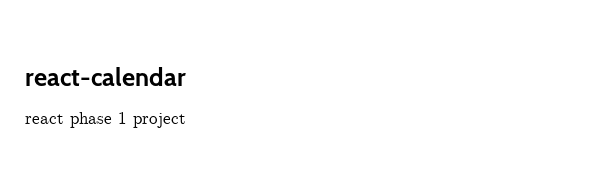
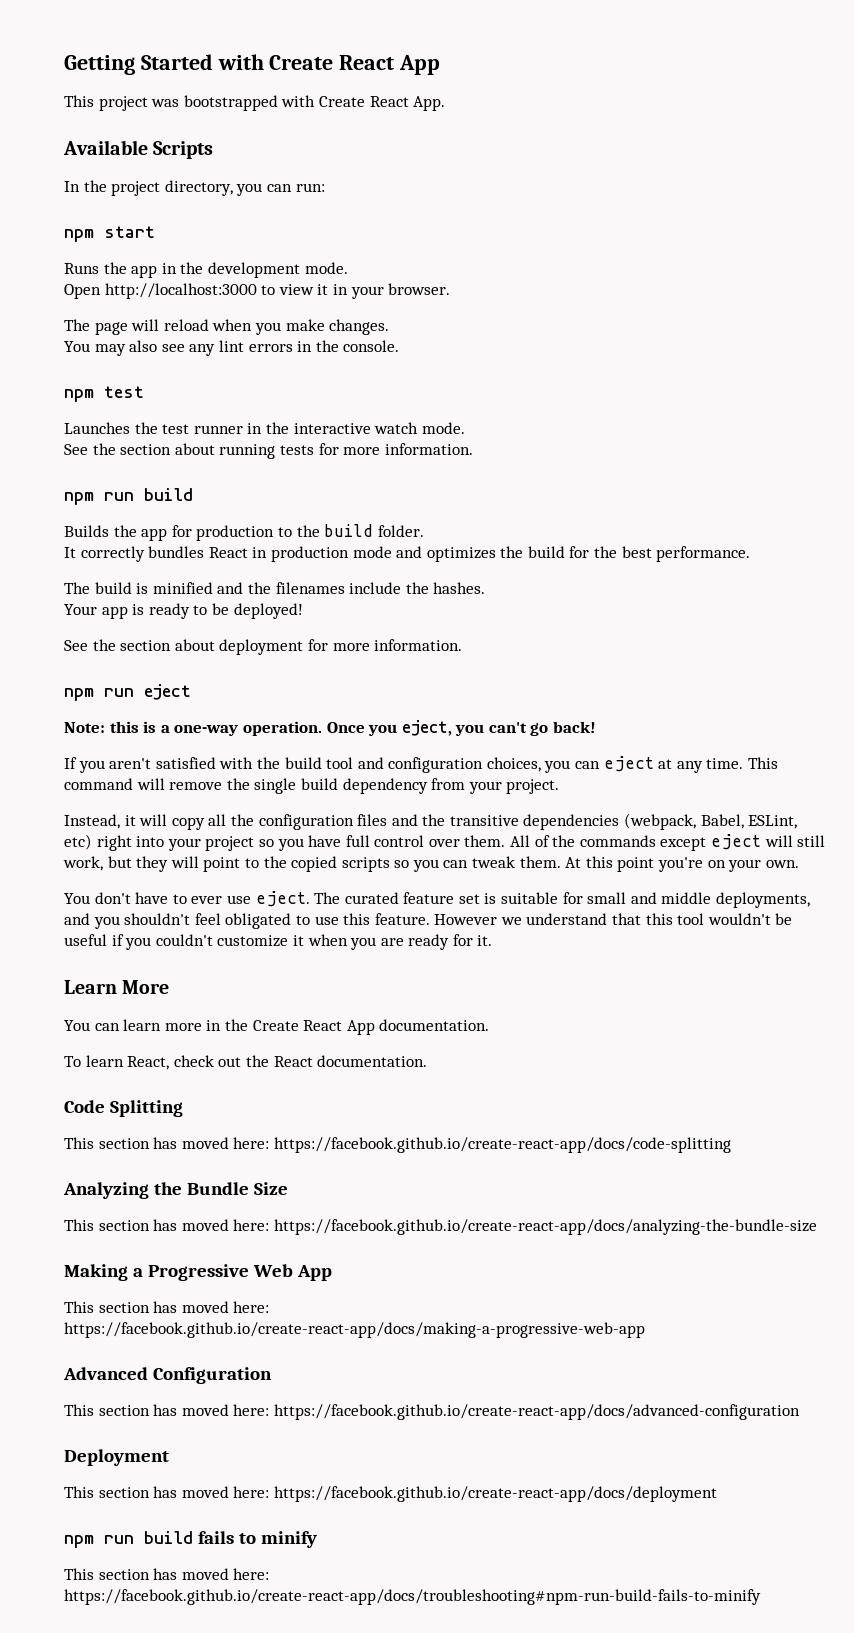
[25,67,186,86] [25,112,186,128] react-calendar // react phase 1 project -> [64,54,441,75] [64,95,446,111] [63,140,214,159] [64,180,325,196] [64,226,155,242] [64,262,348,278] [64,283,451,299] [64,319,390,335] [64,340,400,356] [64,386,144,402] [64,422,465,434] [64,443,473,459] [64,488,193,505] [64,524,424,541] [64,546,751,562] [64,582,486,594] [64,603,303,619] [64,639,463,655] [64,684,191,701] [64,720,597,736] [64,756,779,773] [64,778,560,794] [64,813,798,830] [64,834,826,851] [63,856,799,872] [64,891,811,908] [64,913,793,929] [64,934,493,950] [64,980,170,994] [64,1019,490,1035] [64,1055,428,1070] [64,1100,183,1117] [64,1137,731,1153] [63,1182,288,1199] [64,1219,817,1235] [64,1264,332,1281] [64,1301,270,1313] [64,1322,645,1338] [63,1367,272,1384] [64,1404,800,1420] [64,1449,169,1466] [64,1486,717,1502] [64,1531,317,1548] [64,1568,270,1580] [64,1589,761,1605] Getting Started with Create React App // This project was bootstrapped with Create React App. // Available Scripts // In the project directory, you can run: // npm start // Runs the app in the development mode. // Open http://localhost:3000 to view it in your browser. // The page will reload when you make changes. // You may also see any lint errors in the console. // npm test // Launches the test runner in the interactive watch mode. // See the section about running tests for more information. // npm run build // Builds the app for production to the build folder. // It correctly bundles React in production mode and optimizes the build for the best performance. // The build is minified and the filenames include the hashes. // Your app is ready to be deployed! // See the section about deployment for more information. // npm run eject // Note: this is a one-way operation. Once you eject, you can't go back! // If you aren't satisfied with the build tool and configuration choices, you can eject at any time. This command will remove the single build dependency from your project. // Instead, it will copy all the configuration files and the transitive dependencies (webpack, Babel, ESLint, etc) right into your project so you have full control over them. All of the commands except eject will still work, but they will point to the copied scripts so you can tweak them. At this point you're on your own. // You don't have to ever use eject. The curated feature set is suitable for small and middle deployments, and you shouldn't feel obligated to use this feature. However we understand that this tool wouldn't be useful if you couldn't customize it when you are ready for it. // Learn More // You can learn more in the Create React App documentation. // To learn React, check out the React documentation. // Code Splitting // This section has moved here: https://facebook.github.io/create-react-app/docs/code-splitting // Analyzing the Bundle Size // This section has moved here: https://facebook.github.io/create-react-app/docs/analyzing-the-bundle-size // Making a Progressive Web App // This section has moved here: https://facebook.github.io/create-react-app/docs/making-a-progressive-web-app // Advanced Configuration // This section has moved here: https://facebook.github.io/create-react-app/docs/advanced-configuration // Deployment // This section has moved here: https://facebook.github.io/create-react-app/docs/deployment // npm run build fails to minify // This section has moved here: https://facebook.github.io/create-react-app/docs/troubleshooting#npm-run-build-fails-to-minify

